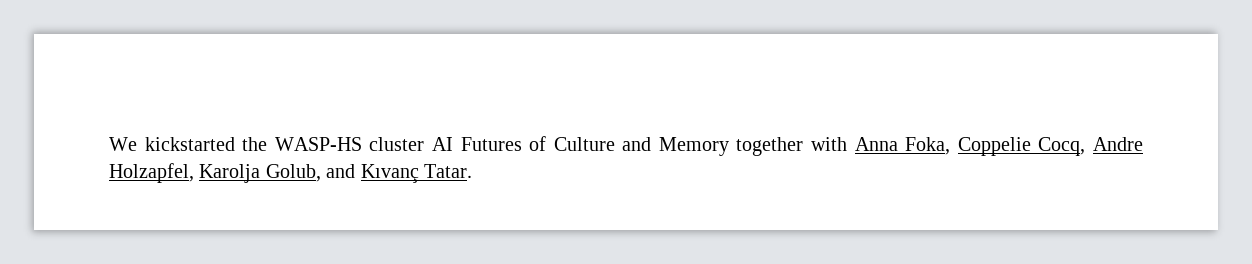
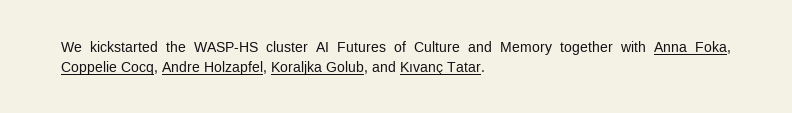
[199,164,261,183] Karolja -> [271,61,322,75] Koraljka

